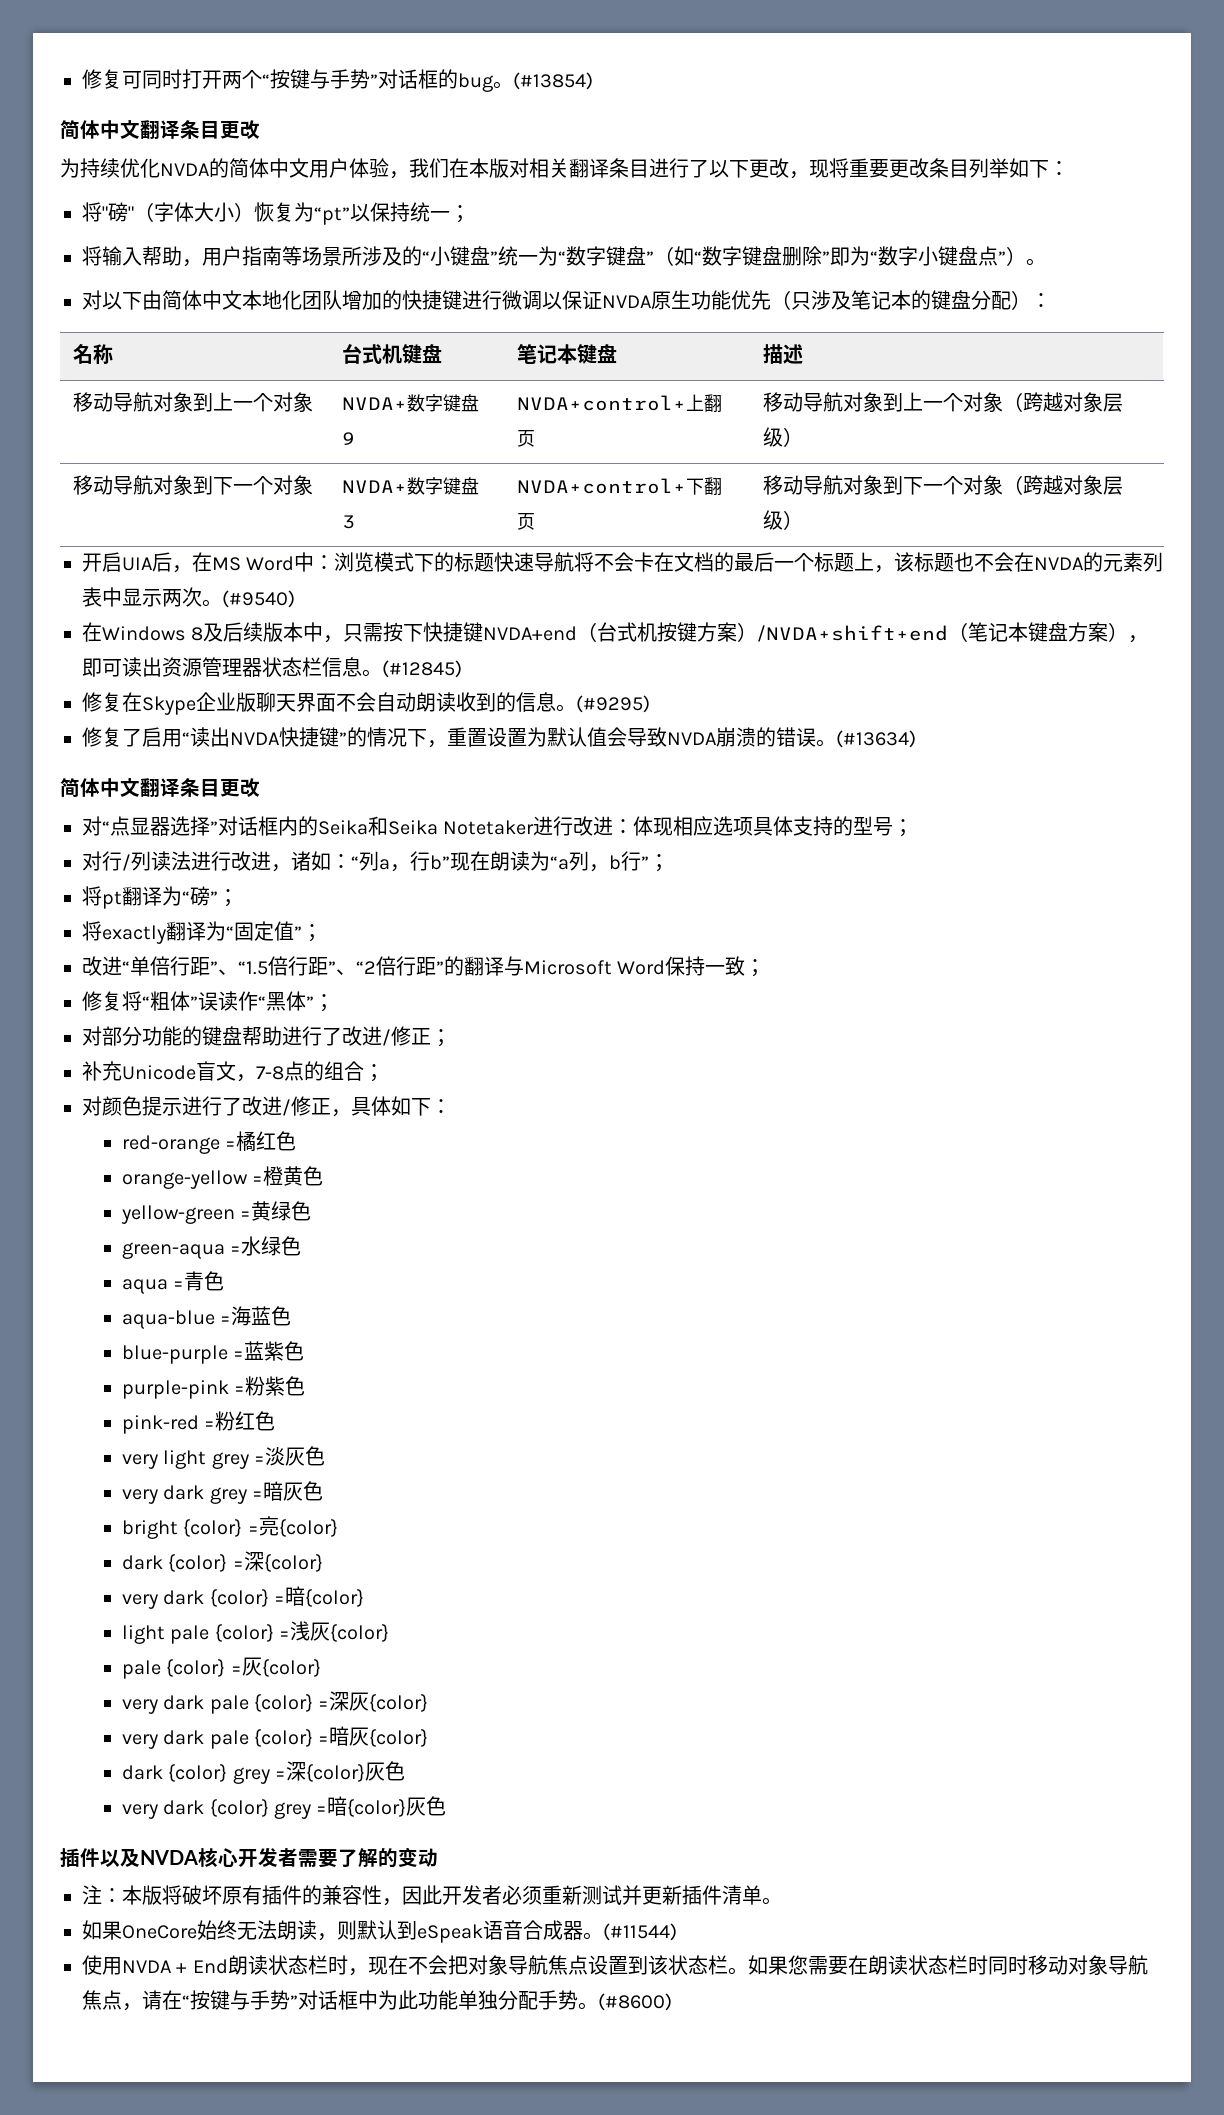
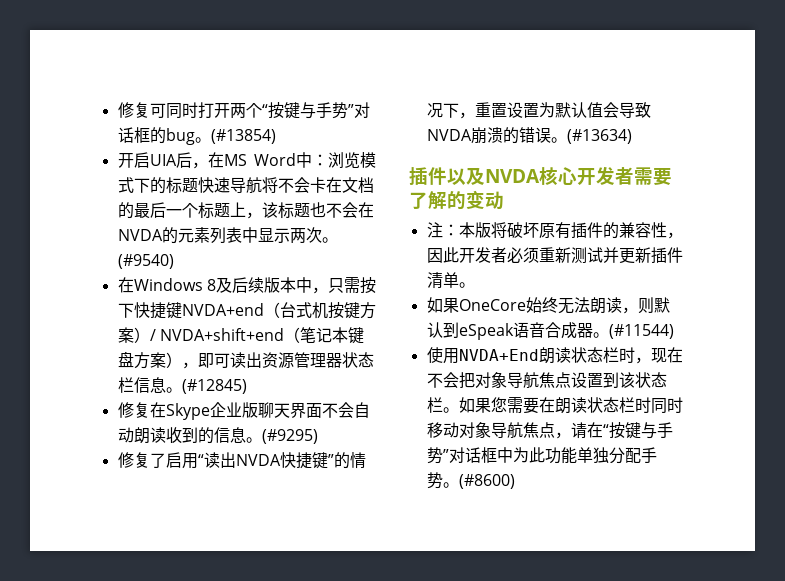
[60,120,260,139] [60,158,1069,179] [82,202,470,225] [82,246,1046,267] [82,290,1051,310] [73,344,114,365] [342,344,443,364] [517,344,618,364] [763,344,804,364] [73,392,314,412] [342,394,480,412] [342,432,356,445] [517,394,723,412] [517,430,536,447] [763,392,1124,412] [763,427,804,447] [73,475,314,495] [342,477,480,495] [342,515,356,529] [517,477,723,495] [517,513,536,530] [763,475,1124,495] [763,510,804,530] // 简体中文翻译条目更改 // 为持续优化NVDA的简体中文用户体验，我们在本版对相关翻译条目进行了以下更改，现将重要更改条目列举如下： // 将"磅"（字体大小）恢复为“pt”以保持统一； // 将输入帮助，用户指南等场景所涉及的“小键盘”统一为“数字键盘”（如“数字键盘删除”即为“数字小键盘点”）。 // 对以下由简体中文本地化团队增加的快捷键进行微调以保证NVDA原生功能优先（只涉及笔记本的键盘分配）： // 名称 | 台式机键盘 | 笔记本键盘 | 描述 // 移动导航对象到上一个对象 | NVDA+数字键盘9 | NVDA+control+上翻页 | 移动导航对象到上一个对象（跨越对象层级） // 移动导航对象到下一个对象 | NVDA+数字键盘3 | NVDA+control+下翻页 | 移动导航对象到下一个对象（跨越对象层级） -> (276, 136) none
[757,625,949,642] /NVDA+shift+end -> [149,328,284,341] / NVDA+shift+end
[60,778,260,797] [82,816,914,837] [82,851,669,872] [82,886,238,909] [82,921,322,944] [82,956,766,977] [82,991,334,1012] [82,1026,451,1047] [82,1061,384,1082] [82,1096,451,1117] [121,1131,297,1154] [121,1166,324,1189] [120,1201,312,1224] [121,1236,302,1259] [121,1271,225,1294] [121,1306,292,1329] [121,1341,305,1364] [121,1376,306,1399] [121,1411,276,1434] [121,1446,325,1469] [121,1481,323,1504] [121,1516,338,1539] [121,1551,323,1572] [121,1586,364,1609] [121,1621,389,1644] [121,1657,321,1679] [121,1691,429,1714] [121,1726,429,1749] [121,1761,405,1784] [121,1796,447,1819] // 简体中文翻译条目更改 // 对“点显器选择”对话框内的Seika和Seika Notetaker进行改进：体现相应选项具体支持的型号； // 对行/列读法进行改进，诸如：“列a，行b”现在朗读为“a列，b行”； // 将pt翻译为“磅”； // 将exactly翻译为“固定值”； // 改进“单倍行距”、“1.5倍行距”、“2倍行距”的翻译与Microsoft Word保持一致； // 修复将“粗体”误读作“黑体”； // 对部分功能的键盘帮助进行了改进/修正； // 补充Unicode盲文，7-8点的组合； // 对颜色提示进行了改进/修正，具体如下： // red-orange =橘红色 // orange-yellow =橙黄色 // yellow-green =黄绿色 // green-aqua =水绿色 // aqua =青色 // aqua-blue =海蓝色 // blue-purple =蓝紫色 // purple-pink =粉紫色 // pink-red =粉红色 // very light grey =淡灰色 // very dark grey =暗灰色 // bright {color} =亮{color} // dark {color} =深{color} // very dark {color} =暗{color} // light pale {color} =浅灰{color} // pale {color} =灰{color} // very dark pale {color} =深灰{color} // very dark pale {color} =暗灰{color} // dark {color} grey =深{color}灰色 // very dark {color} grey =暗{color}灰色 -> (632, 136) none
[122,1959,228,1974] NVDA + End -> [458,349,539,361] NVDA+End

